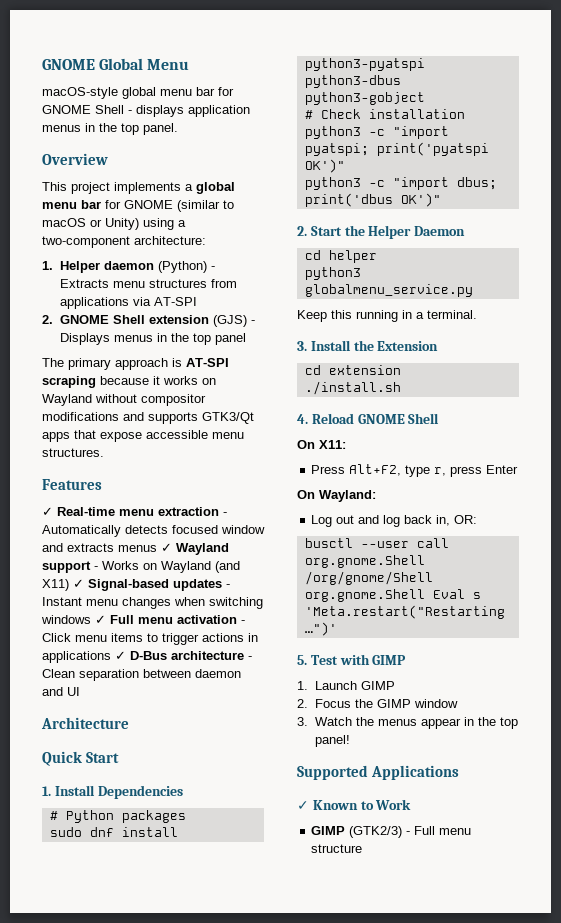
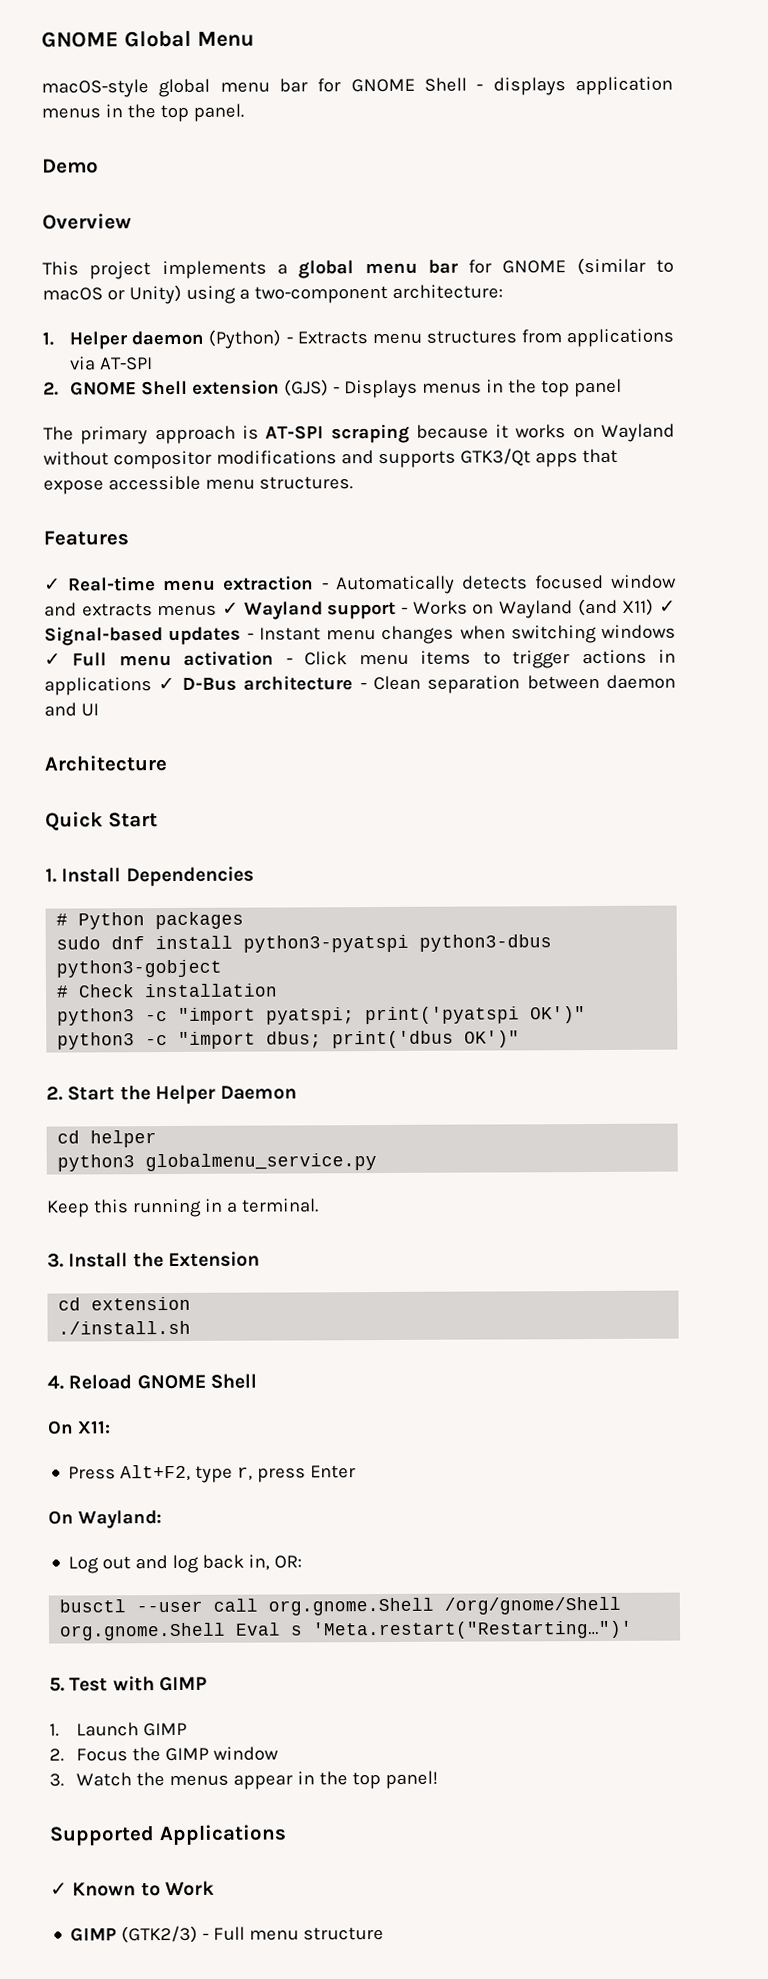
(178, 129) none -> [42,158,99,174] // Demo

